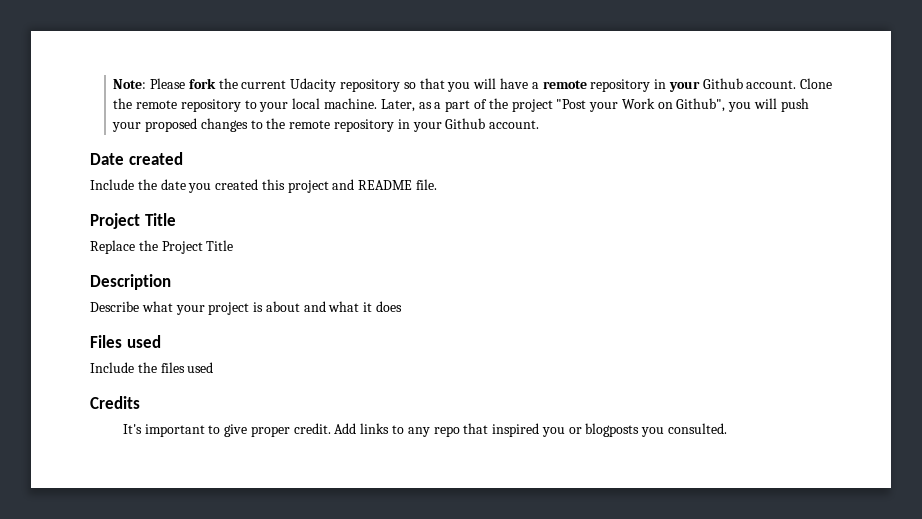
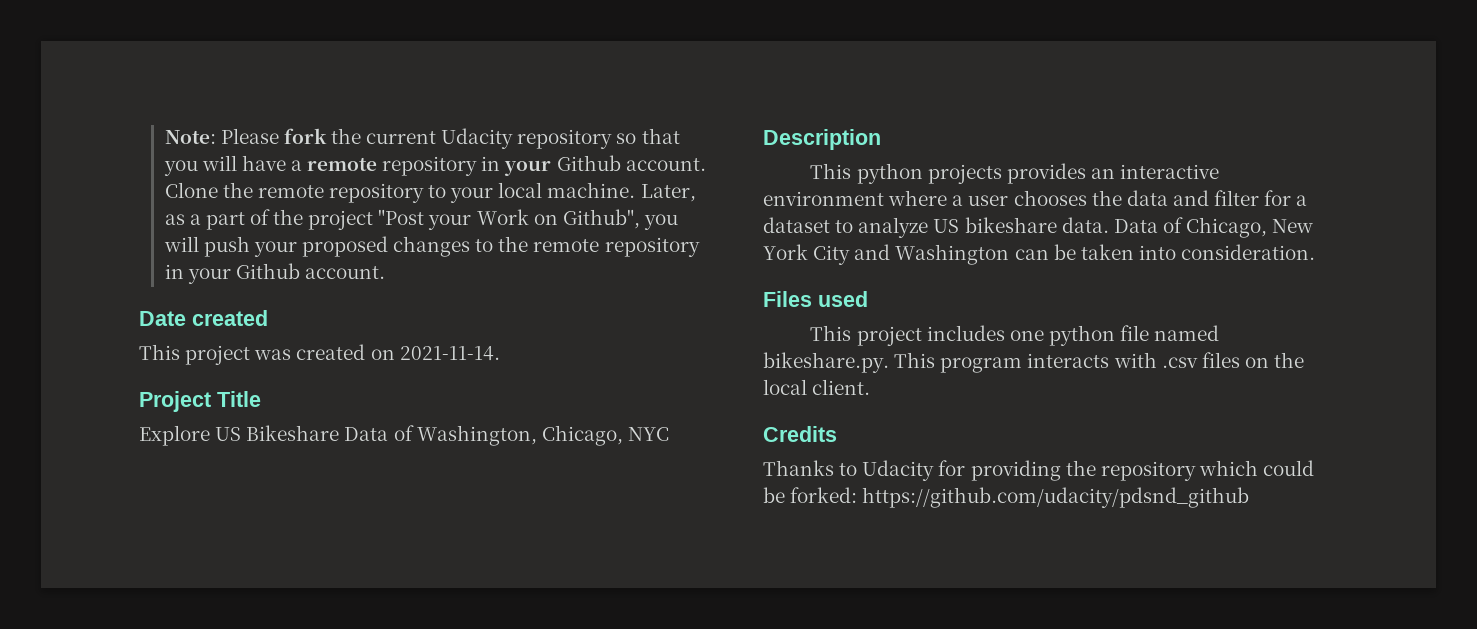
[90,179,438,193] [90,213,176,229] [90,240,234,254] [90,274,171,290] [90,301,403,315] [90,335,161,348] [90,362,214,373] [90,396,140,409] [122,423,728,437] Include the date you created this project and README file. // Project Title // Replace the Project Title // Description // Describe what your project is about and what it does // Files used // Include the files used // Credits // It's important to give proper credit. Add links to any repo that inspired you or blogposts you consulted. -> [139,344,500,365] [139,391,261,412] [139,425,669,446] [763,129,881,150] [810,163,1220,184] [763,190,1308,206] [763,217,1314,238] [763,244,1316,265] [763,291,868,307] [810,325,1220,346] [763,352,1305,373] [763,379,871,395] [763,426,837,442] [763,460,1315,481] [763,487,1250,508] This project was created on 2021-11-14. // Project Title // Explore US Bikeshare Data of Washington, Chicago, NYC // Description // This python projects provides an interactive environment where a user chooses the data and filter for a dataset to analyze US bikeshare data. Data of Chicago, New York City and Washington can be taken into consideration. // Files used // This project includes one python file named bikeshare.py. This program interacts with .csv files on the local client. // Credits // Thanks to Udacity for providing the repository which could be forked: https://github.com/udacity/pdsnd_github

